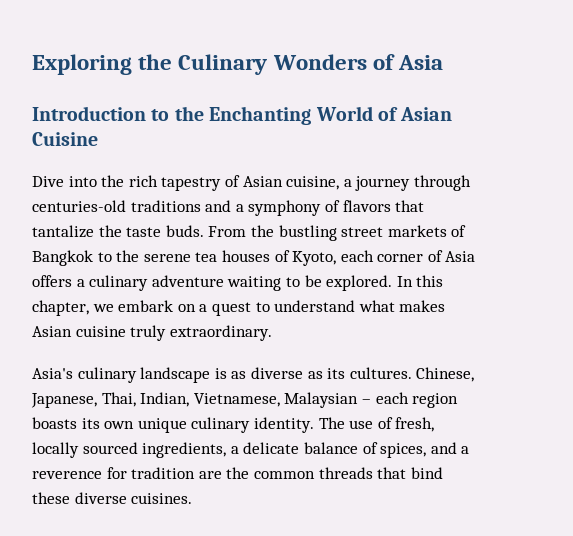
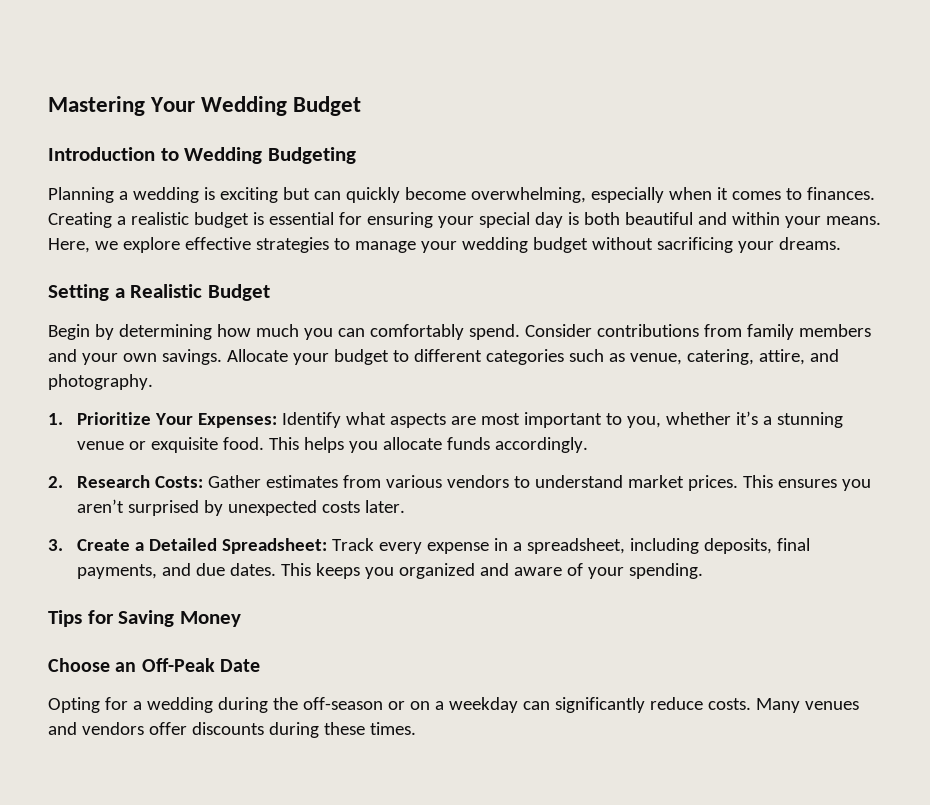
[32,54,444,75] [32,106,453,125] [32,132,98,146] [32,175,471,191] [32,200,425,216] [32,225,467,241] [32,250,476,266] [32,275,444,291] [32,300,446,316] [32,325,272,341] [32,367,475,383] [31,392,459,408] [32,417,435,433] [32,442,470,458] [32,467,443,479] [32,492,193,504] Exploring the Culinary Wonders of Asia // Introduction to the Enchanting World of Asian Cuisine // Dive into the rich tapestry of Asian cuisine, a journey through centuries-old traditions and a symphony of flavors that tantalize the taste buds. From the bustling street markets of Bangkok to the serene tea houses of Kyoto, each corner of Asia offers a culinary adventure waiting to be explored. In this chapter, we embark on a quest to understand what makes Asian cuisine truly extraordinary. // Asia's culinary landscape is as diverse as its cultures. Chinese, Japanese, Thai, Indian, Vietnamese, Malaysian – each region boasts its own unique culinary identity. The use of fresh, locally sourced ingredients, a delicate balance of spices, and a reverence for tradition are the common threads that bind these diverse cuisines. -> [48,96,362,116] [48,147,356,164] [48,187,875,203] [48,212,881,228] [48,237,841,253] [48,284,270,301] [48,324,871,340] [48,349,839,365] [48,374,153,390] [48,411,844,428] [77,437,589,453] [48,475,872,491] [77,499,406,516] [48,538,811,554] [77,563,704,579] [48,610,241,627] [48,658,260,672] [48,697,859,713] [48,722,416,738] Mastering Your Wedding Budget // Introduction to Wedding Budgeting // Planning a wedding is exciting but can quickly become overwhelming, especially when it comes to finances. Creating a realistic budget is essential for ensuring your special day is both beautiful and within your means. Here, we explore effective strategies to manage your wedding budget without sacrificing your dreams. // Setting a Realistic Budget // Begin by determining how much you can comfortably spend. Consider contributions from family members and your own savings. Allocate your budget to different categories such as venue, catering, attire, and photography. // 1. Prioritize Your Expenses: Identify what aspects are most important to you, whether it’s a stunning venue or exquisite food. This helps you allocate funds accordingly. // 2. Research Costs: Gather estimates from various vendors to understand market prices. This ensures you aren’t surprised by unexpected costs later. // 3. Create a Detailed Spreadsheet: Track every expense in a spreadsheet, including deposits, final payments, and due dates. This keeps you organized and aware of your spending. // Tips for Saving Money // Choose an Off-Peak Date // Opting for a wedding during the off-season or on a weekday can significantly reduce costs. Many venues and vendors offer discounts during these times.

